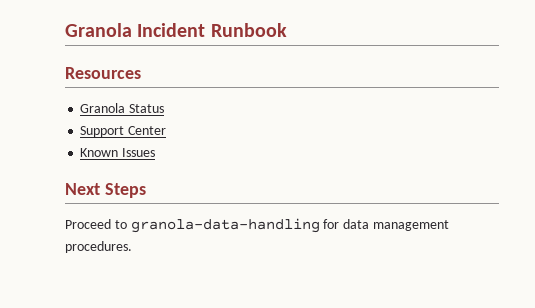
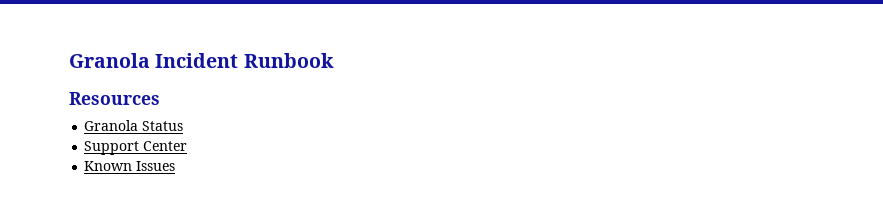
[65,183,146,198] [65,218,449,233] [65,241,132,253] // Next Steps // Proceed to granola-data-handling for data management procedures. -> (176, 166) none

